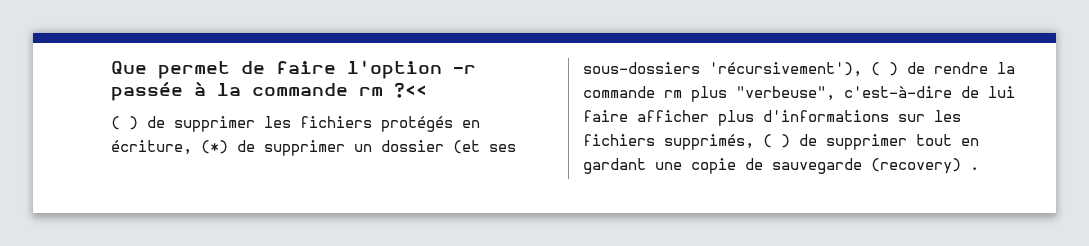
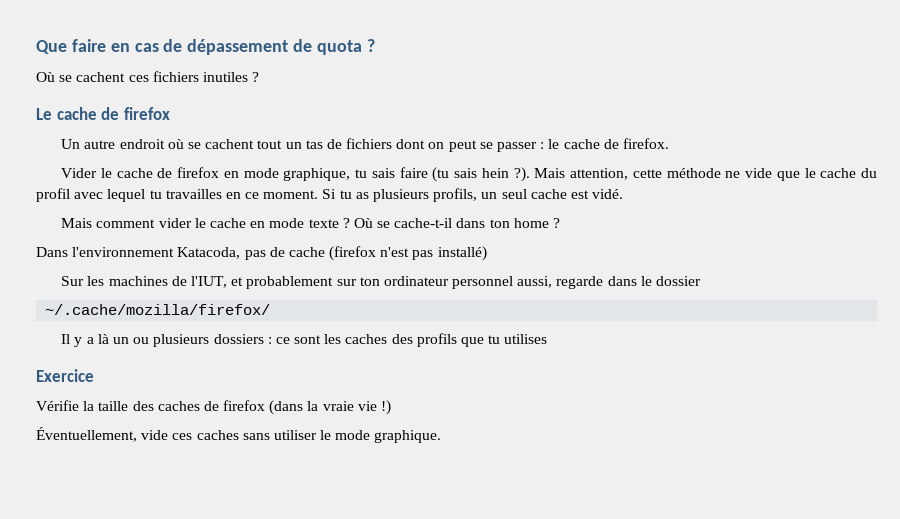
[158,60,476,79] [111,82,427,101] [111,116,480,132] [111,140,516,156] [583,62,1015,77] [583,86,1015,102] [583,110,961,126] [583,134,979,150] [583,158,979,174] permet de faire l'option -r passée à la commande rm ?<< // ( ) de supprimer les fichiers protégés en écriture, (*) de supprimer un dossier (et ses sous-dossiers 'récursivement'), ( ) de rendre la commande rm plus "verbeuse", c'est-à-dire de lui faire afficher plus d'informations sur les fichiers supprimés, ( ) de supprimer tout en gardant une copie de sauvegarde (recovery) . -> [71,39,375,55] [36,71,260,82] [36,107,170,120] [61,138,669,152] [61,167,877,182] [36,188,624,202] [61,218,561,228] [36,246,487,261] [61,276,702,289] [45,304,271,315] [61,333,548,347] [36,369,94,382] [36,400,392,415] [36,427,442,443] faire en cas de dépassement de quota ? // Où se cachent ces fichiers inutiles ? // Le cache de firefox // Un autre endroit où se cachent tout un tas de fichiers dont on peut se passer : le cache de firefox. // Vider le cache de firefox en mode graphique, tu sais faire (tu sais hein ?). Mais attention, cette méthode ne vide que le cache du profil avec lequel tu travailles en ce moment. Si tu as plusieurs profils, un seul cache est vidé. // Mais comment vider le cache en mode texte ? Où se cache-t-il dans ton home ? // Dans l'environnement Katacoda, pas de cache (firefox n'est pas installé) // Sur les machines de l'IUT, et probablement sur ton ordinateur personnel aussi, regarde dans le dossier // ~/.cache/mozilla/firefox/ // Il y a là un ou plusieurs dossiers : ce sont les caches des profils que tu utilises // Exercice // Vérifie la taille des caches de firefox (dans la vraie vie !) // Éventuellement, vide ces caches sans utiliser le mode graphique.

